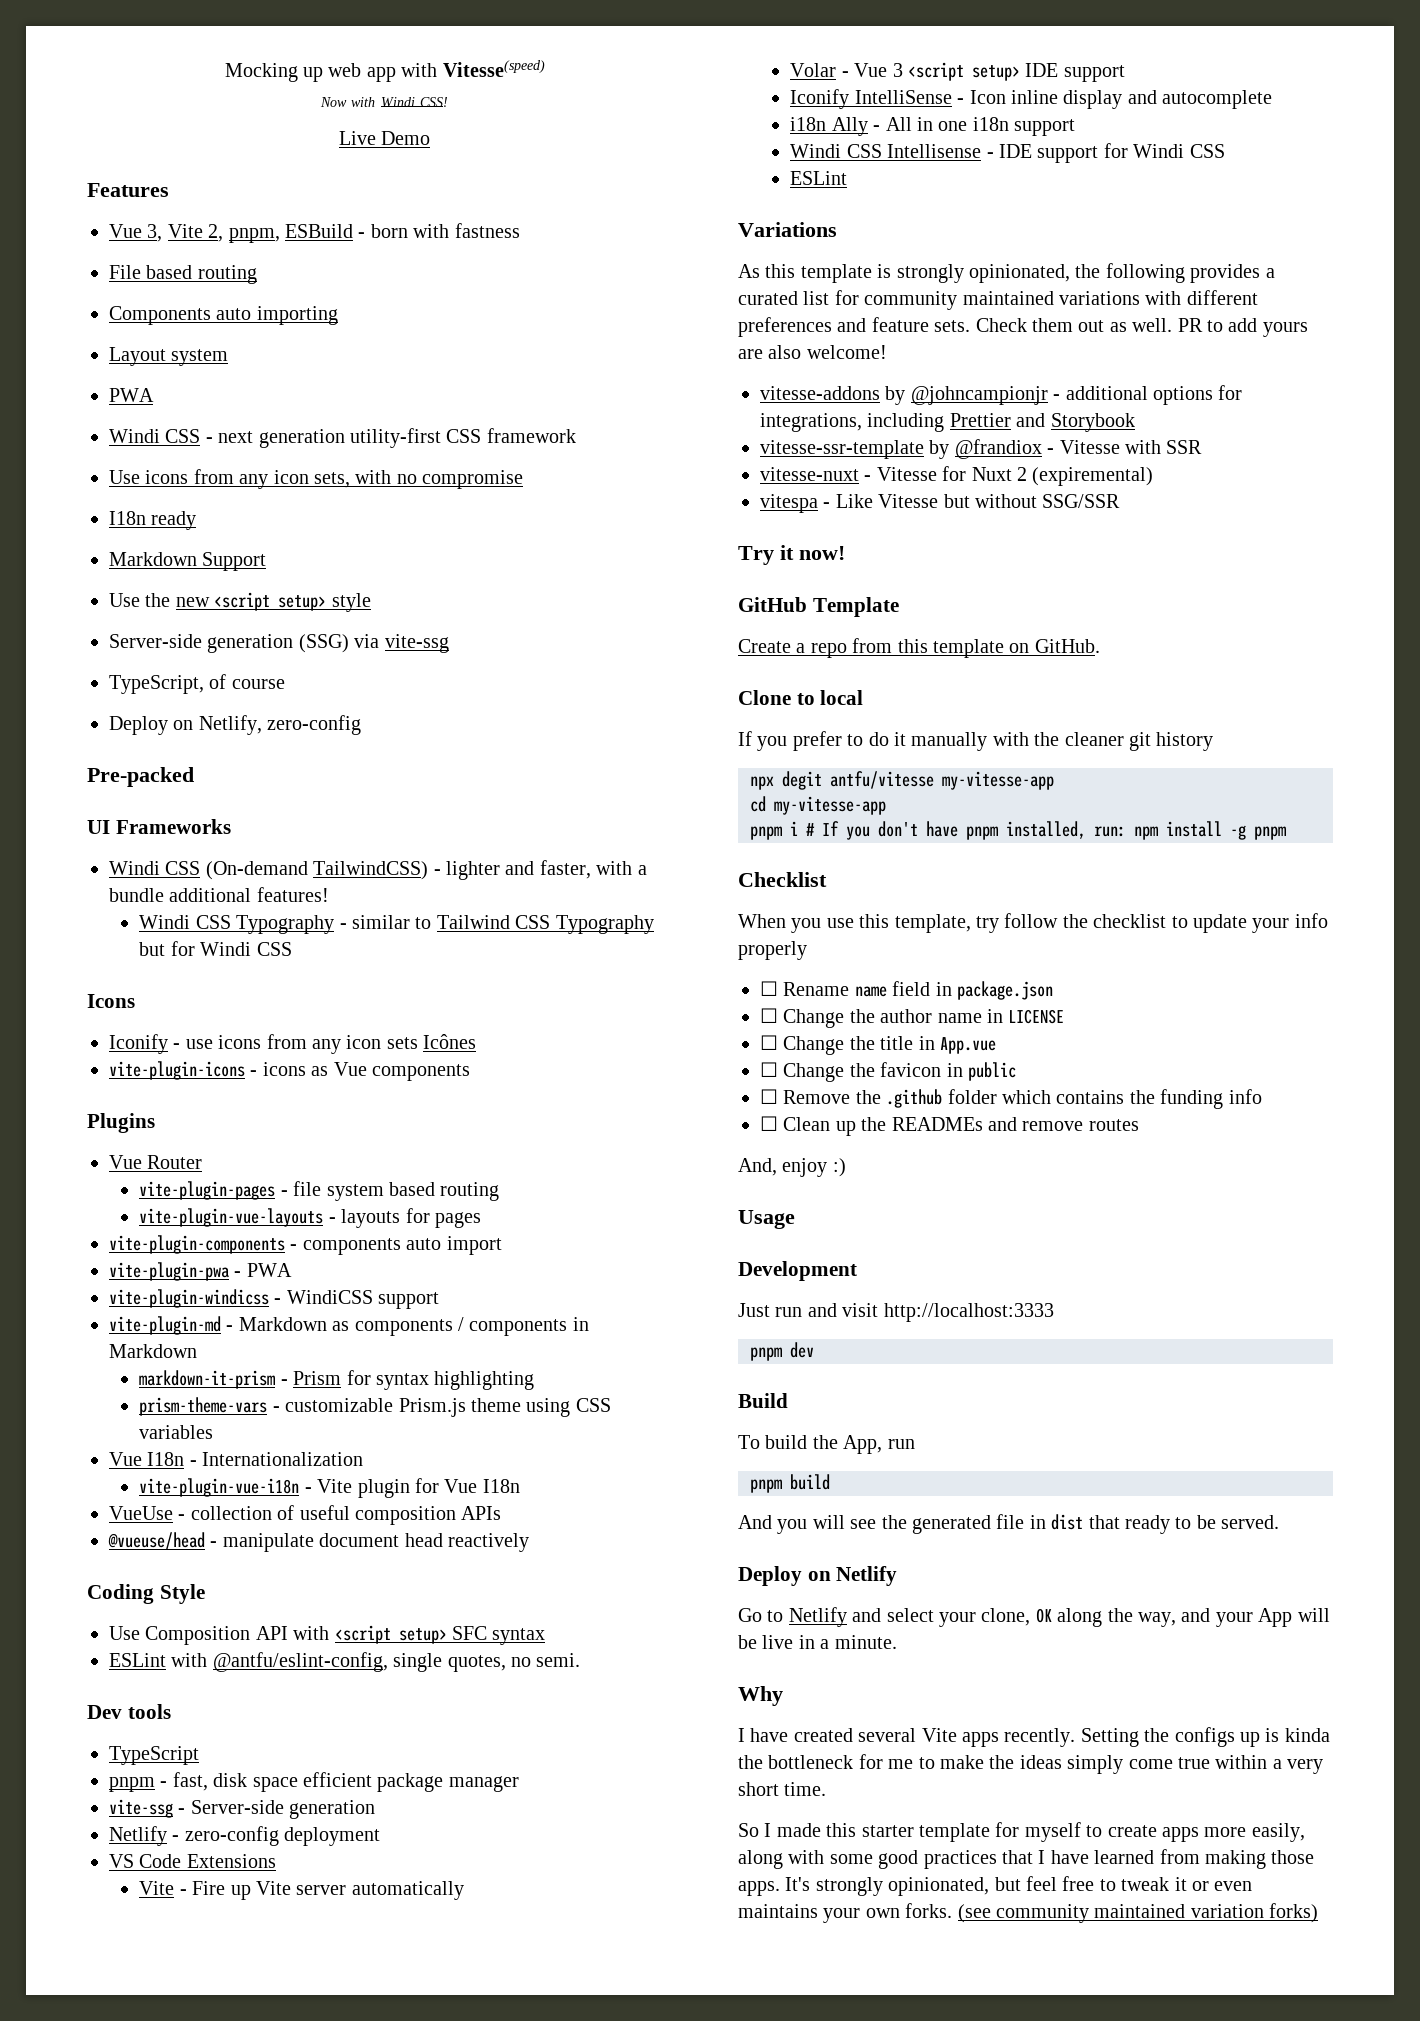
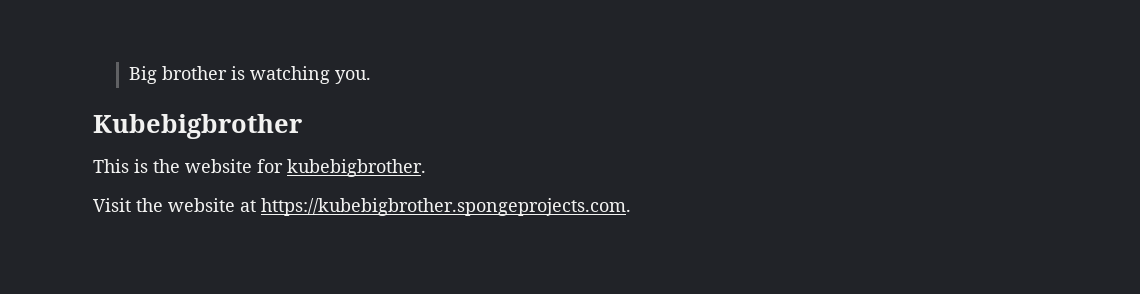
[224,60,545,82] [319,97,449,107] [338,131,431,145] [87,183,169,197] [109,223,520,243] [109,265,257,284] [109,306,338,325] [109,347,229,366] [109,388,154,402] [109,428,576,448] [109,469,524,489] [109,511,197,530] [109,552,267,571] [109,592,371,612] [109,634,449,653] [109,674,285,694] [109,715,362,735] [87,767,194,787] [87,819,231,834] [109,860,647,880] [109,887,329,902] [139,915,654,934] [139,941,292,956] [87,994,135,1008] [109,1034,477,1054] [109,1061,470,1081] [87,1113,155,1133] [109,1155,203,1169] [139,1181,500,1201] [139,1208,481,1228] [109,1235,502,1255] [109,1262,292,1281] [109,1289,440,1309] [109,1316,589,1336] [109,1344,197,1358] [139,1370,535,1390] [139,1397,611,1417] [139,1425,214,1439] [109,1452,364,1466] [139,1478,520,1498] [109,1505,502,1525] [108,1532,529,1552] [87,1584,205,1604] [109,1625,546,1645] [109,1652,581,1672] [87,1704,171,1719] [109,1746,199,1765] [109,1772,519,1792] [109,1799,376,1819] [109,1826,381,1846] [109,1854,276,1868] [139,1881,464,1900] [790,62,1125,82] [790,89,1273,109] [790,117,1076,136] [790,143,1225,163] [790,171,848,185] [738,222,837,237] [738,263,1275,283] [738,290,1258,310] [738,317,1308,337] [738,345,887,359] [760,385,1243,405] [760,413,1135,432] [760,439,1203,459] [760,466,1154,486] [760,494,1121,513] [738,545,845,565] [738,597,899,617] [738,638,1100,658] [738,690,864,705] [738,731,1214,751] [750,771,1054,790] [750,796,886,815] [750,821,1286,840] [738,872,827,887] [738,913,1328,933] [738,941,807,960] [760,981,1053,1000] [760,1008,1065,1028] [760,1035,996,1055] [760,1062,1016,1082] [760,1089,1262,1109] [760,1116,1139,1136] [738,1158,846,1177] [738,1210,795,1229] [738,1261,857,1281] [738,1303,1054,1322] [750,1342,814,1361] [738,1393,788,1408] [738,1435,915,1454] [750,1474,830,1493] [738,1514,1280,1534] [738,1566,898,1586] [738,1607,1330,1627] [738,1635,897,1649] [738,1686,783,1706] [738,1727,1330,1747] [738,1754,1324,1774] [738,1782,827,1796] [738,1822,1305,1842] [738,1849,1315,1869] [738,1876,1253,1896] [738,1903,1319,1923] Mocking up web app with Vitesse(speed) // Now with Windi CSS! // Live Demo // Features // Vue 3, Vite 2, pnpm, ESBuild - born with fastness // File based routing // Components auto importing // Layout system // PWA // Windi CSS - next generation utility-first CSS framework // Use icons from any icon sets, with no compromise // I18n ready // Markdown Support // Use the new <script setup> style // Server-side generation (SSG) via vite-ssg // TypeScript, of course // Deploy on Netlify, zero-config // Pre-packed // UI Frameworks // Windi CSS (On-demand TailwindCSS) - lighter and faster, with a bundle additional features! // Windi CSS Typography - similar to Tailwind CSS Typography but for Windi CSS // Icons // Iconify - use icons from any icon sets Icônes // vite-plugin-icons - icons as Vue components // Plugins // Vue Router // vite-plugin-pages - file system based routing // vite-plugin-vue-layouts - layouts for pages // vite-plugin-components - components auto import // vite-plugin-pwa - PWA // vite-plugin-windicss - WindiCSS support // vite-plugin-md - Markdown as components / components in Markdown // markdown-it-prism - Prism for syntax highlighting // prism-theme-vars - customizable Prism.js theme using CSS variables // Vue I18n - Internationalization // vite-plugin-vue-i18n - Vite plugin for Vue I18n // VueUse - collection of useful composition APIs // @vueuse/head - manipulate document head reactively // Coding Style // Use Composition API with <script setup> SFC syntax // ESLint with @antfu/eslint-config, single quotes, no semi. // Dev tools // TypeScript // pnpm - fast, disk space efficient package manager // vite-ssg - Server-side generation // Netlify - zero-config deployment // VS Code Extensions // Vite - Fire up Vite server automatically // Volar - Vue 3 <script setup> IDE support // Iconify IntelliSense - Icon inline display and autocomplete // i18n Ally - All in one i18n support // Windi CSS Intellisense - IDE support for Windi CSS // ESLint // Variations // As this template is strongly opinionated, the following provides a curated list for community maintained variations with different preferences and feature sets. Check them out as well. PR to add yours are also welcome! // vitesse-addons by @johncampionjr - additional options for integrations, including Prettier and Storybook // vitesse-ssr-template by @frandiox - Vitesse with SSR // vitesse-nuxt - Vitesse for Nuxt 2 (expiremental) // vitespa - Like Vitesse but without SSG/SSR // Try it now! // GitHub Template // Create a repo from this template on GitHub. // Clone to local // If you prefer to do it manually with the cleaner git history // npx degit antfu/vitesse my-vitesse-app // cd my-vitesse-app // pnpm i # If you don't have pnpm installed, run: npm install -g pnpm // Checklist // When you use this template, try follow the checklist to update your info properly // ☐ Rename name field in package.json // ☐ Change the author name in LICENSE // ☐ Change the title in App.vue // ☐ Change the favicon in public // ☐ Remove the .github folder which contains the funding info // ☐ Clean up the READMEs and remove routes // And, enjoy :) // Usage // Development // Just run and visit http://localhost:3333 // pnpm dev // Build // To build the App, run // pnpm build // And you will see the generated file in dist that ready to be served. // Deploy on Netlify // Go to Netlify and select your clone, OK along the way, and your App will be live in a minute. // Why // I have created several Vite apps recently. Setting the configs up is kinda the bottleneck for me to make the ideas simply come true within a very short time. // So I made this starter template for myself to create apps more easily, along with some good practices that I have learned from making those apps. It's strongly opinionated, but feel free to tweak it or even maintains your own forks. (see community maintained variation forks) -> [128,66,371,84] [93,114,302,139] [93,159,426,177] [93,198,631,216] Big brother is watching you. // Kubebigbrother // This is the website for kubebigbrother. // Visit the website at https://kubebigbrother.spongeprojects.com.

